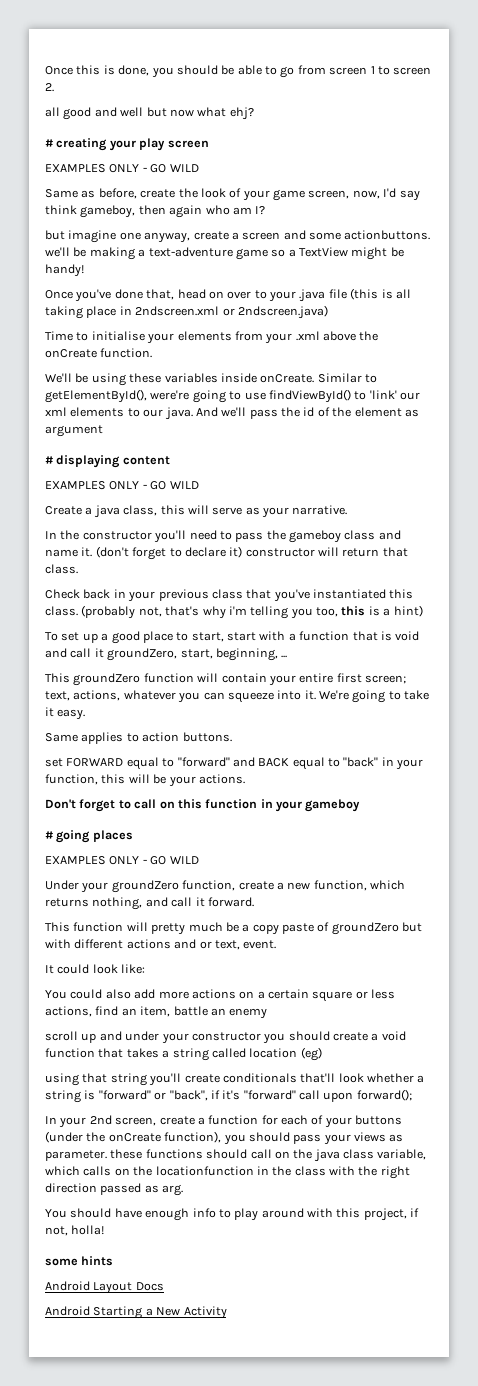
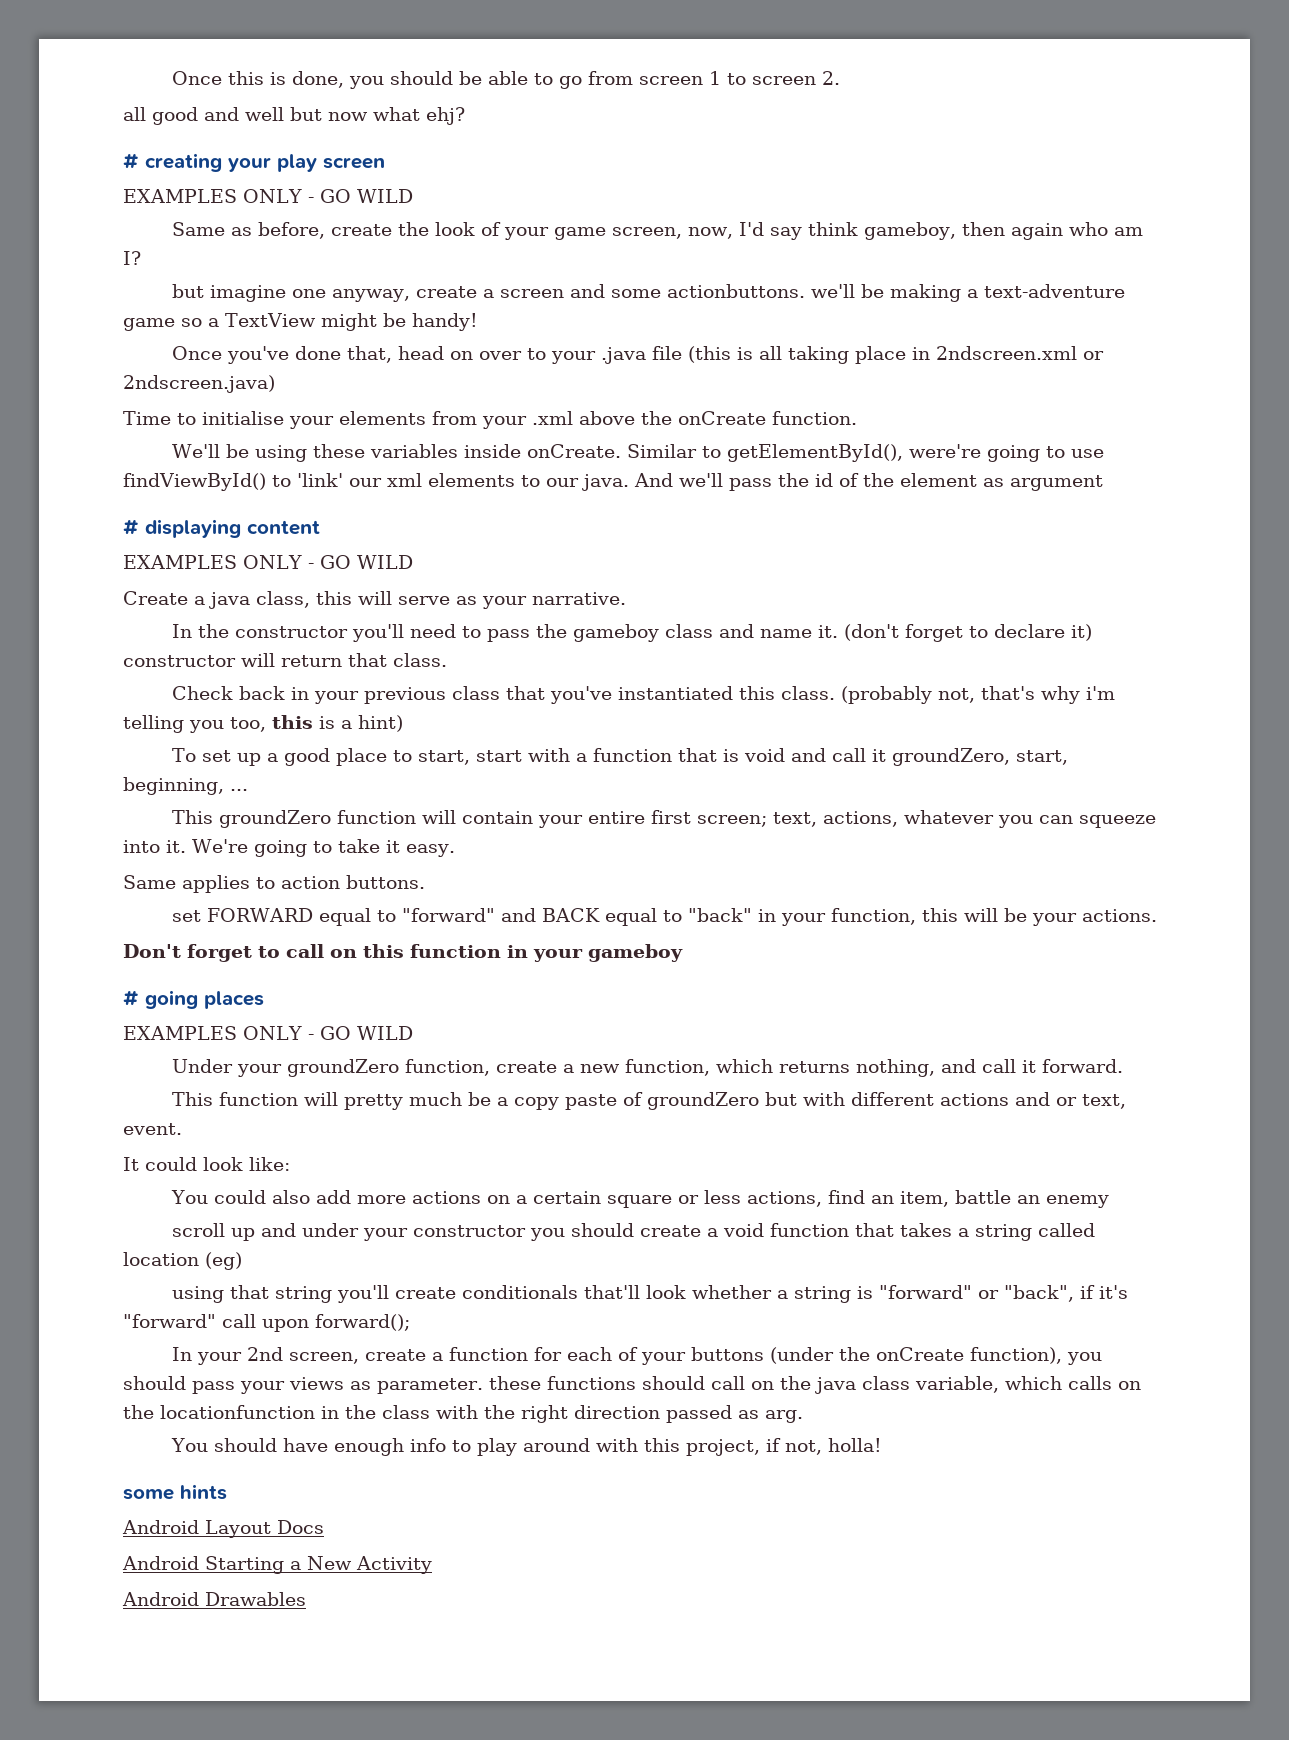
(227, 1312) none -> [122,1592,306,1606] // Android Drawables

